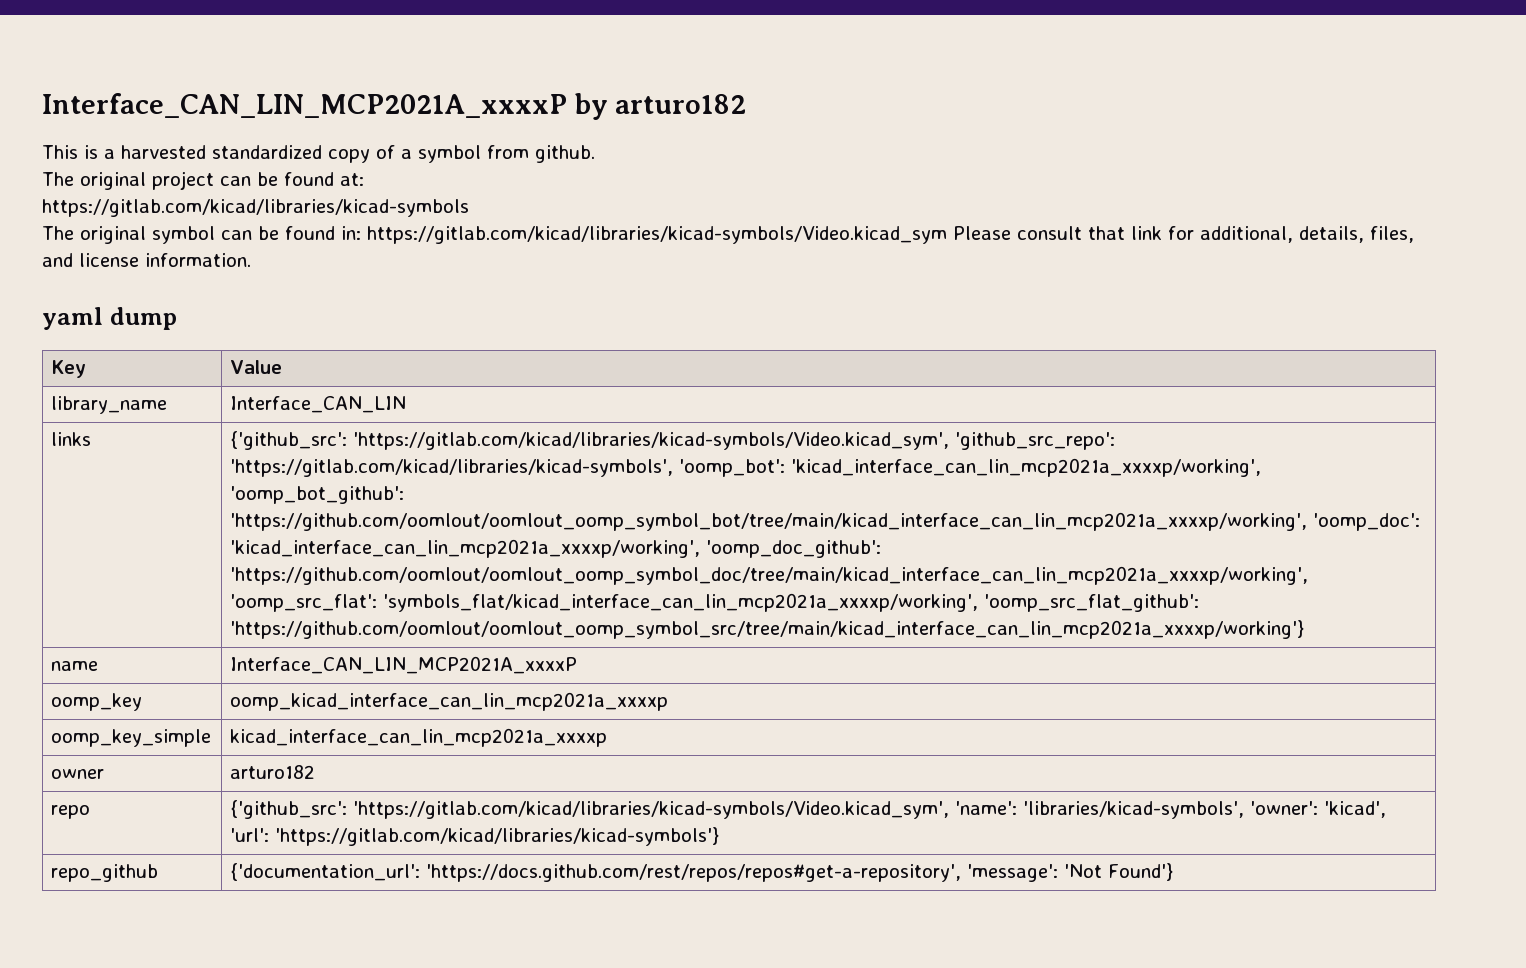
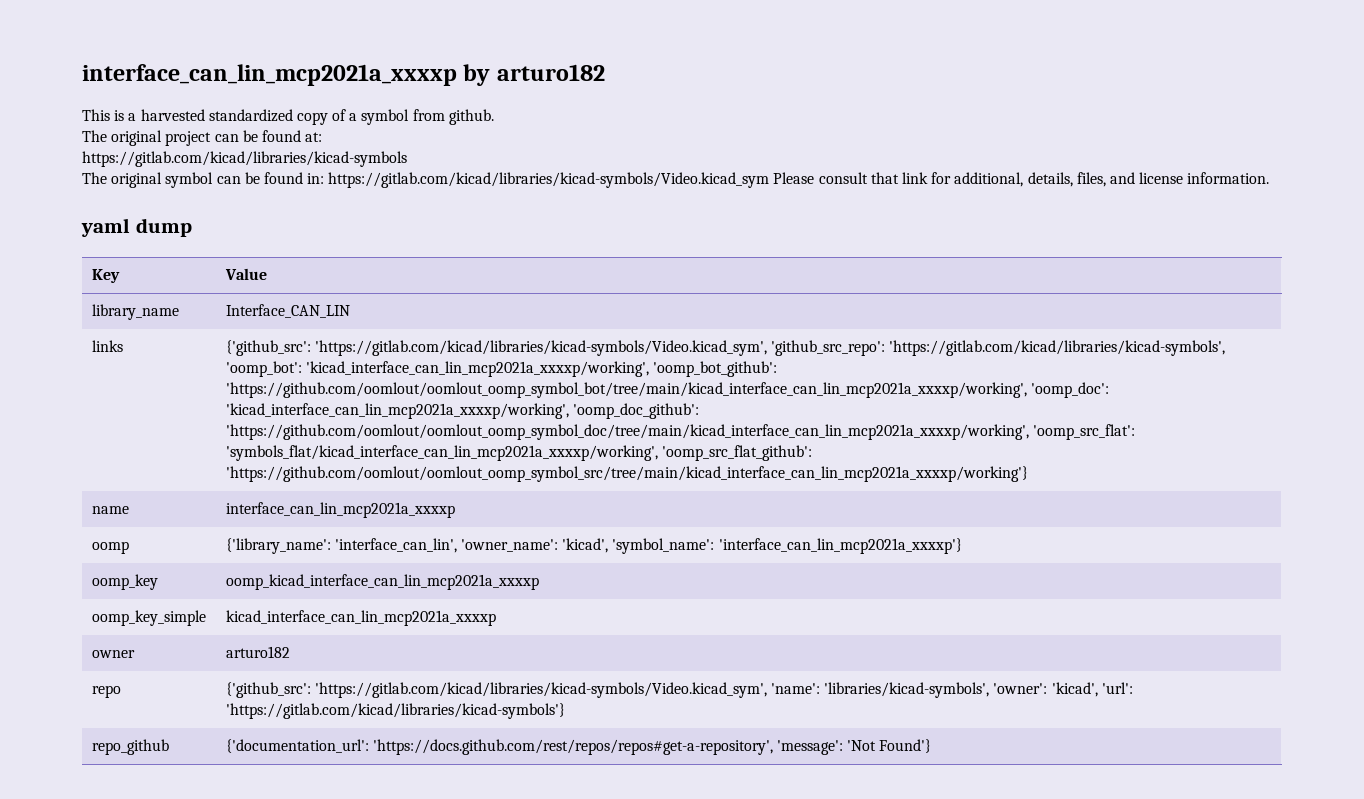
[42,93,567,118] Interface_CAN_LIN_MCP2021A_xxxxP -> [82,64,457,86] interface_can_lin_mcp2021a_xxxxp
[230,656,578,674] Interface_CAN_LIN_MCP2021A_xxxxP -> [225,502,455,518] [91,541,129,554] [225,538,962,554] interface_can_lin_mcp2021a_xxxxp // oomp | {'library_name': 'interface_can_lin', 'owner_name': 'kicad', 'symbol_name': 'interface_can_lin_mcp2021a_xxxxp'}

